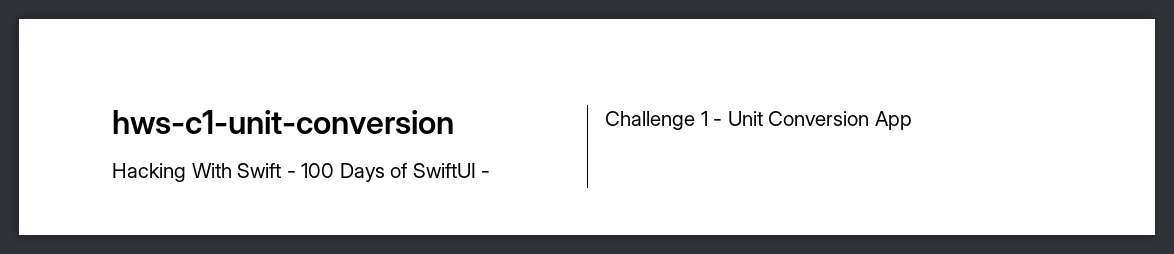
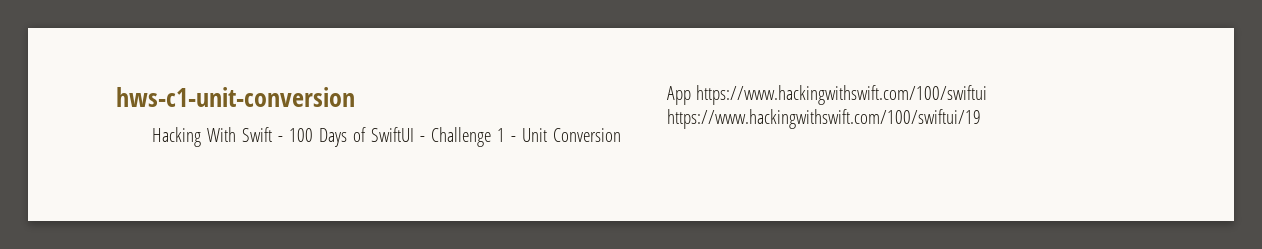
(912, 120) none -> [695,85,987,105] [667,109,981,129] https://www.hackingwithswift.com/100/swiftui https://www.hackingwithswift.com/100/swiftui/19

